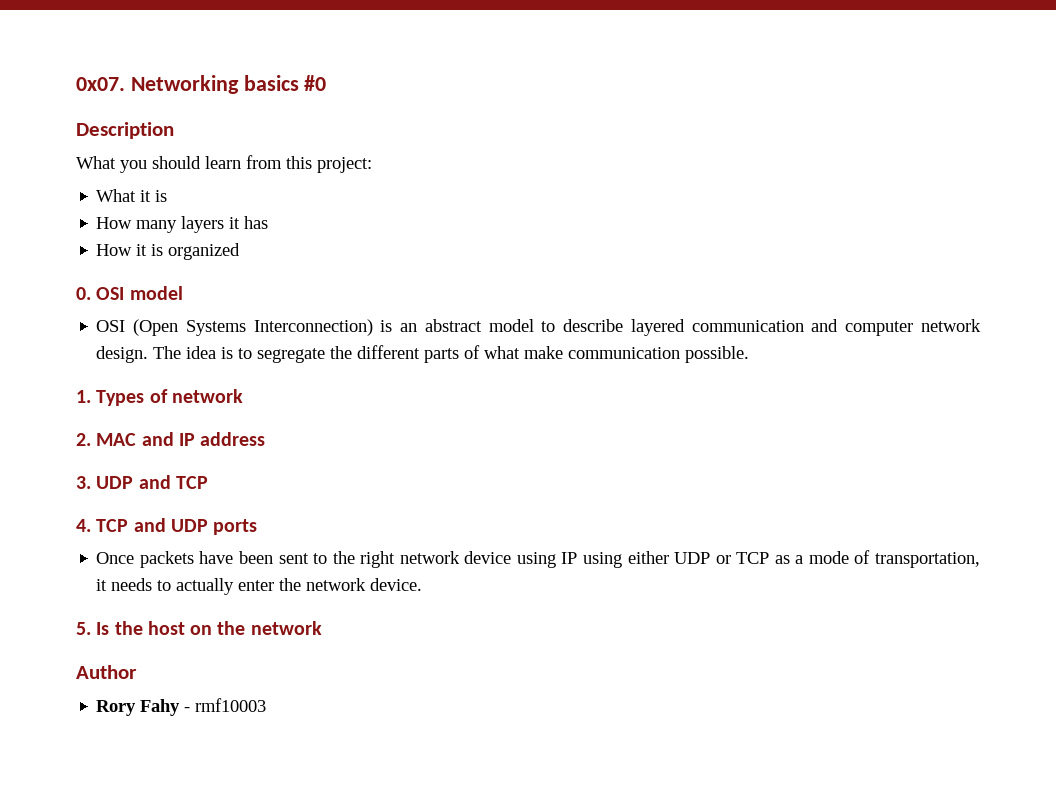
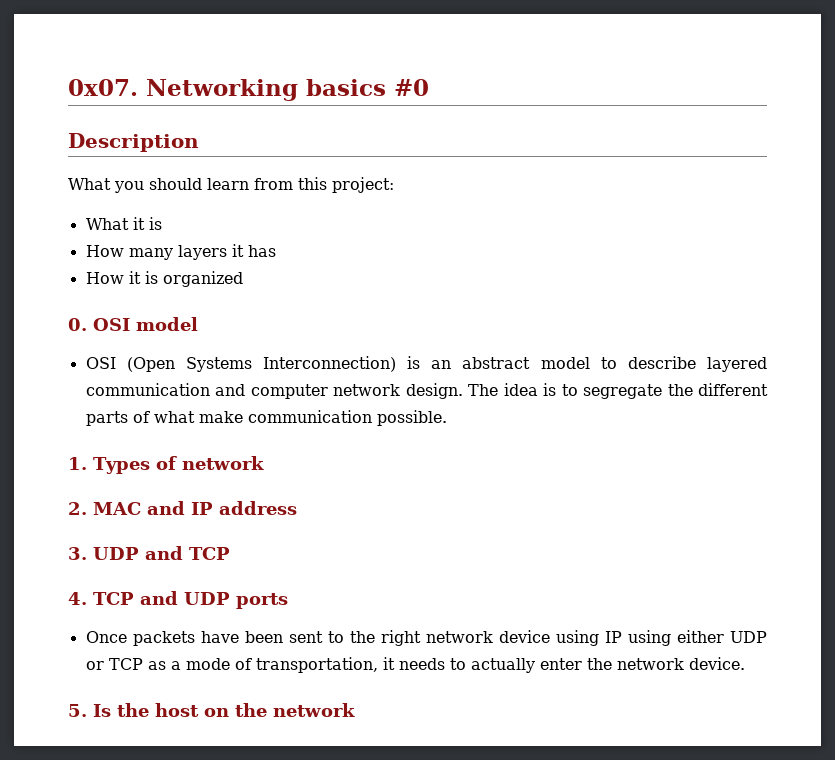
[76,665,137,679] [96,698,267,716] // Author // Rory Fahy - rmf10003 -> (355, 710) none

